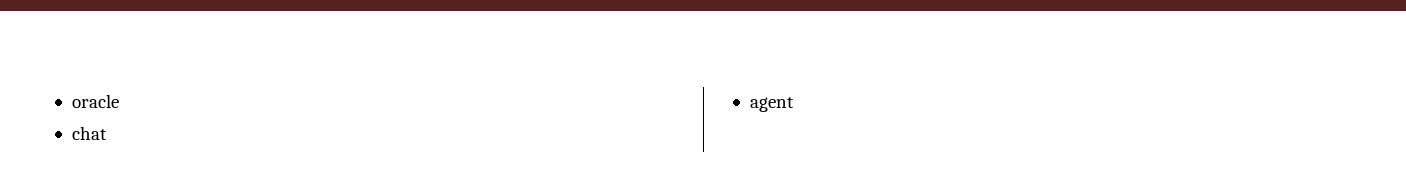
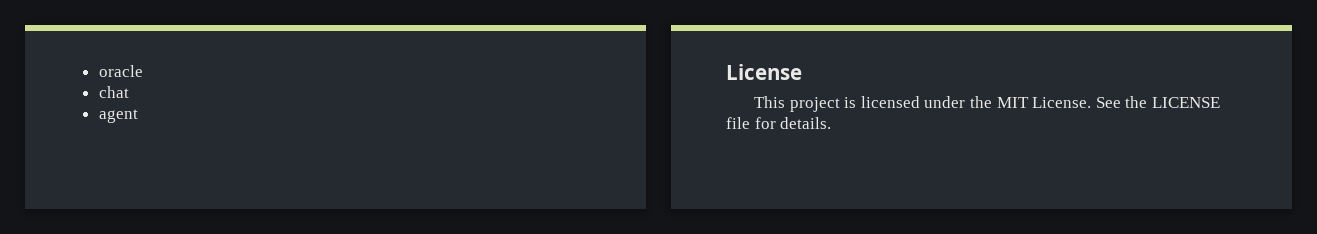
(794, 104) none -> [726,64,802,80] [754,96,1220,112] [726,117,832,129] // License // This project is licensed under the MIT License. See the LICENSE file for details.

